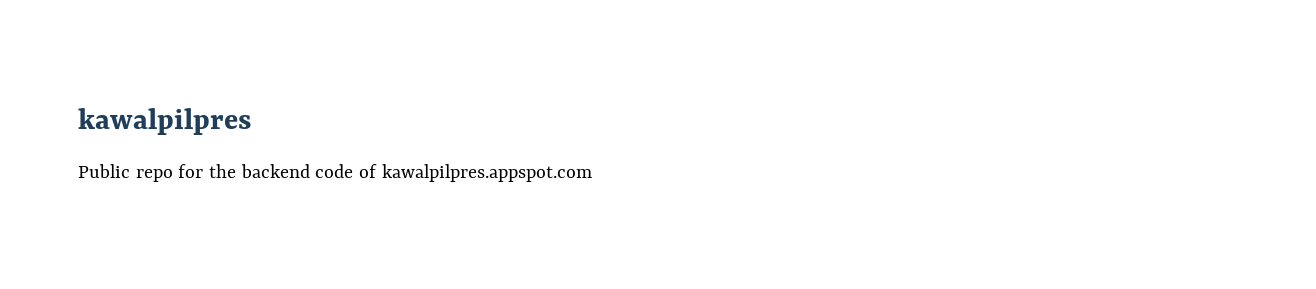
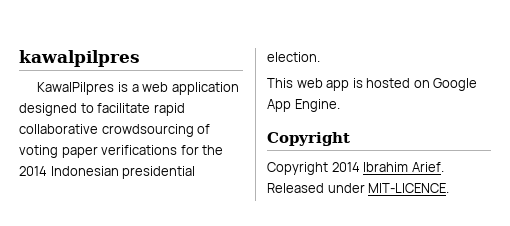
[78,164,592,182] Public repo for the backend code of kawalpilpres.appspot.com -> [37,82,239,95] [19,103,185,116] [19,124,211,137] [19,145,224,158] [19,166,196,179] [267,52,320,62] [267,78,478,91] [267,99,340,112] [267,132,350,146] [267,162,444,175] [267,183,450,193] KawalPilpres is a web application designed to facilitate rapid collaborative crowdsourcing of voting paper verifications for the 2014 Indonesian presidential election. // This web app is hosted on Google App Engine. // Copyright // Copyright 2014 Ibrahim Arief. Released under MIT-LICENCE.

